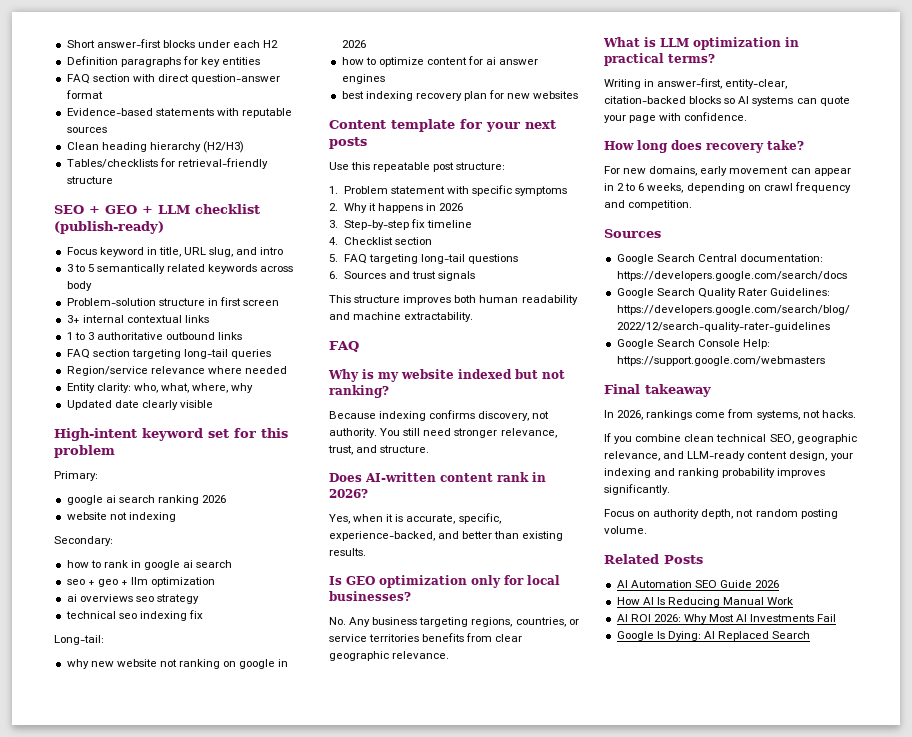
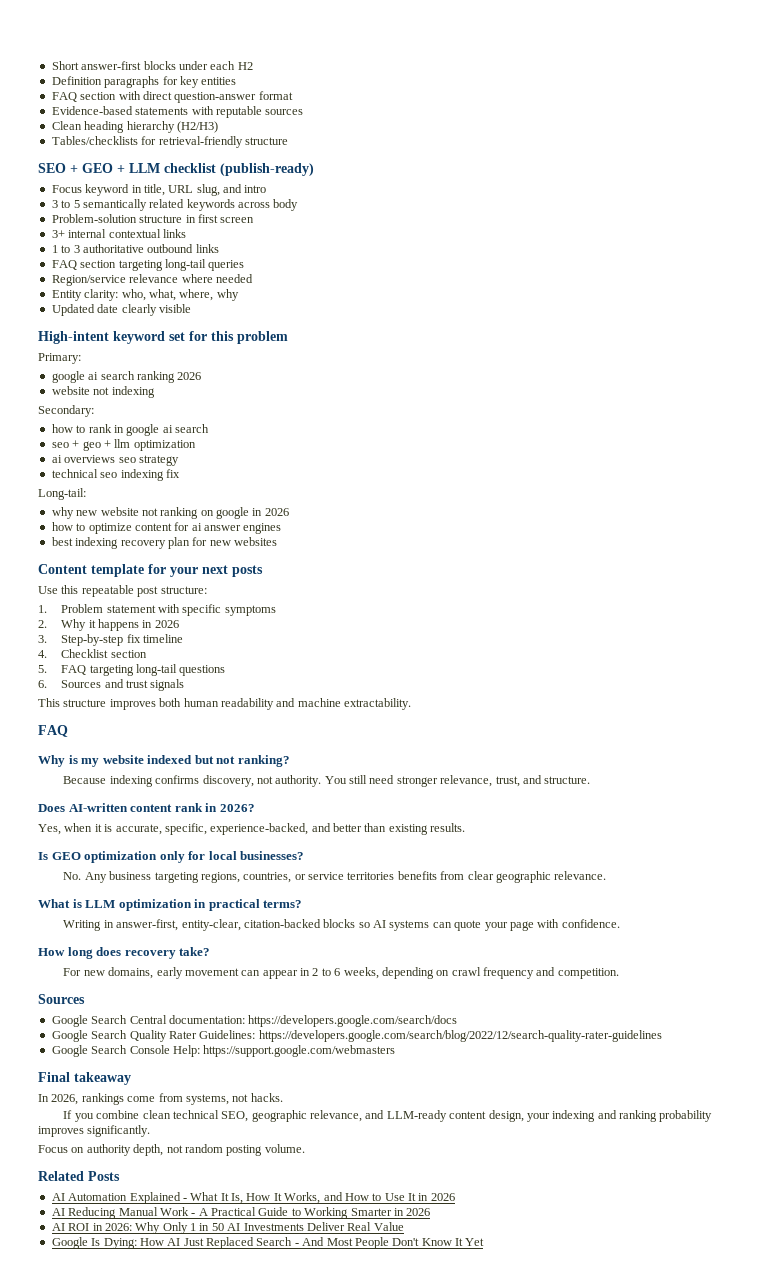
[694,580,780,588] [616,597,794,607] SEO Guide 2026 // How AI Is Reducing Manual Work -> [129,1192,455,1204] [51,1207,431,1219] Explained - What It Is, How It Works, and How to Use It in 2026 // AI Reducing Manual Work - A Practical Guide to Working Smarter in 2026
(651, 618) none -> [92,1223,103,1231] in
[709,614,837,622] [616,631,811,641] Most AI Investments Fail // Google Is Dying: AI Replaced Search -> [162,1222,404,1234] [51,1237,485,1249] Only 1 in 50 AI Investments Deliver Real Value // Google Is Dying: How AI Just Replaced Search - And Most People Don't Know It Yet

